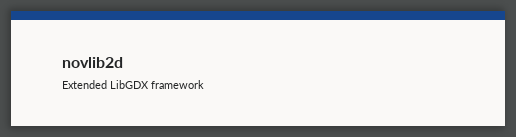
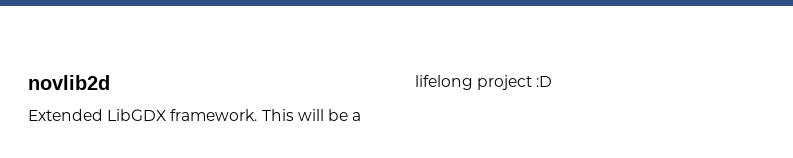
[151,80,204,89] framework -> [170,109,362,121] [415,75,553,90] framework. This will be a lifelong project :D

